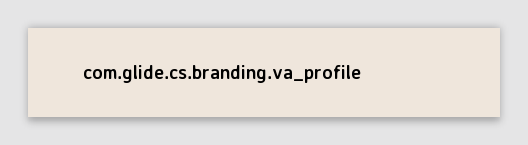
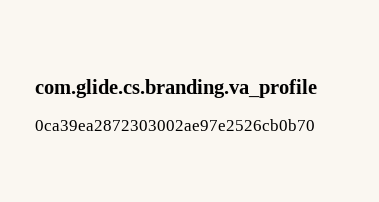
(361, 74) none -> [35,119,315,131] // 0ca39ea2872303002ae97e2526cb0b70

